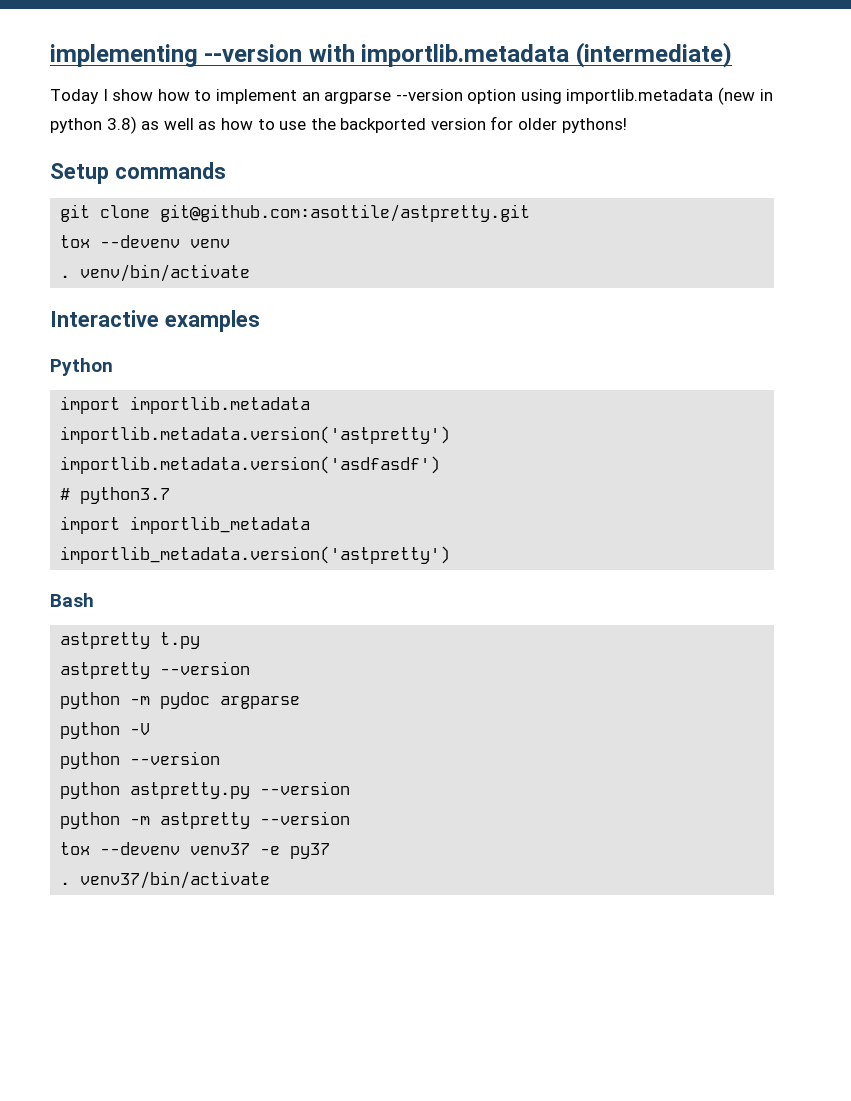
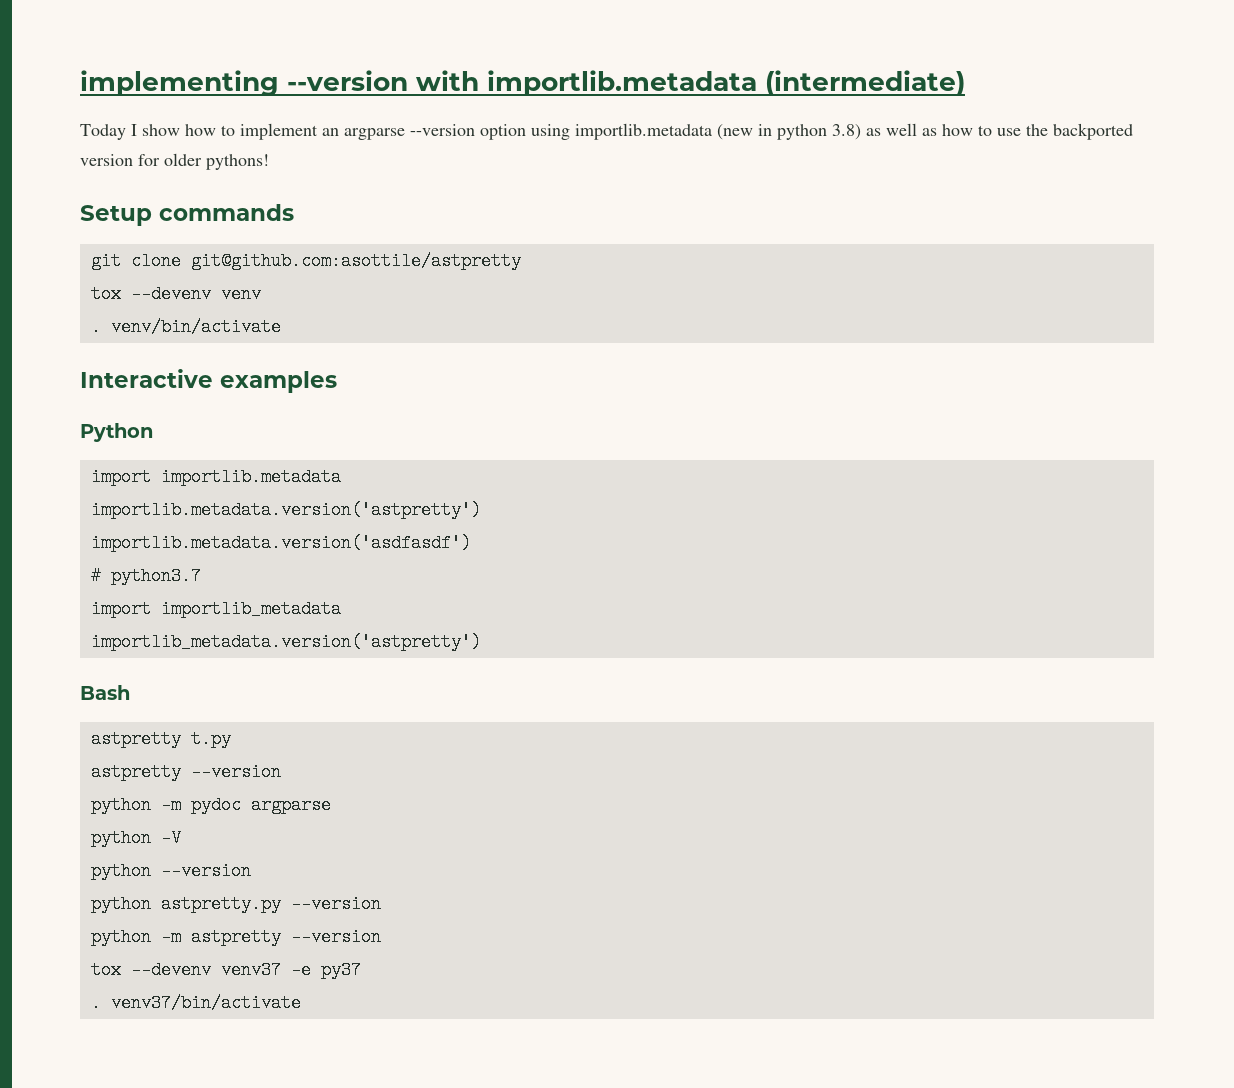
[160,204,531,222] git@github.com:asottile/astpretty.git -> [190,252,521,270] git@github.com:asottile/astpretty

